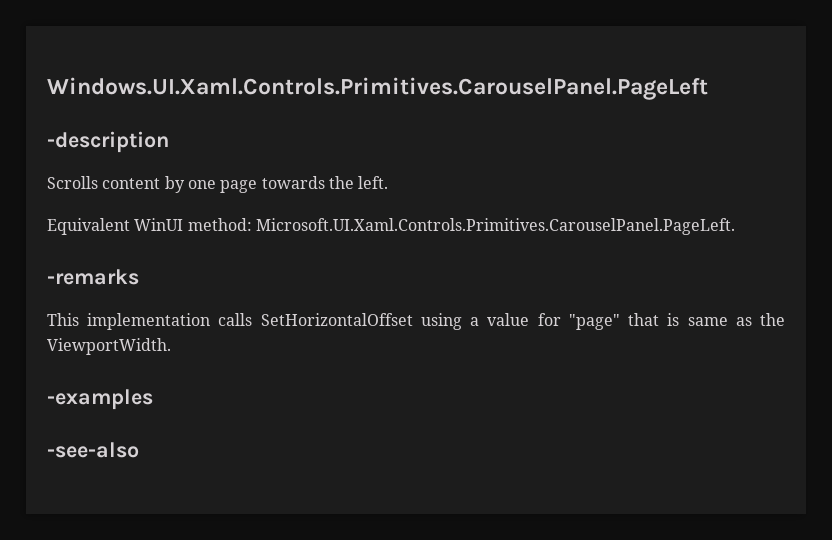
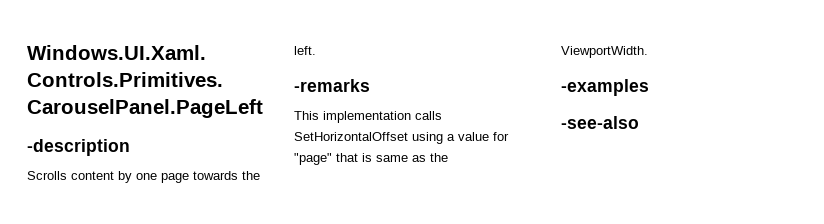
[47,218,735,235] // Equivalent WinUI method: Microsoft.UI.Xaml.Controls.Primitives.CarouselPanel.PageLeft. -> (316, 50) none

